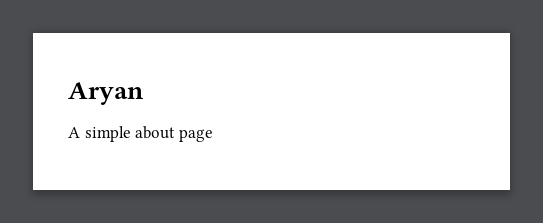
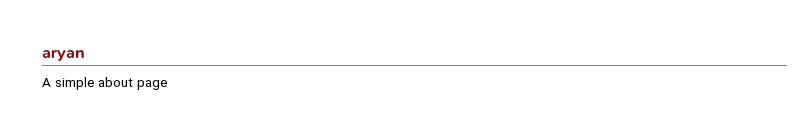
[68,82,144,105] Aryan -> [42,49,85,61] aryan

